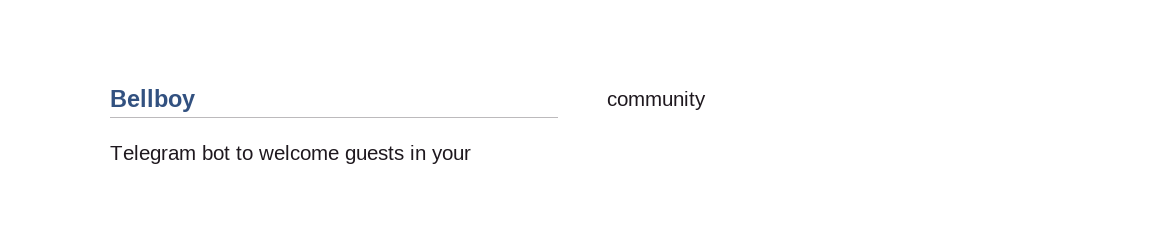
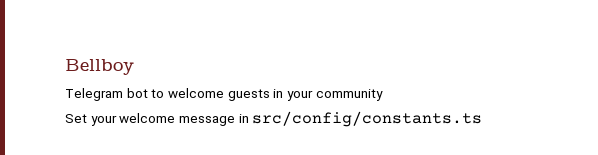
(706, 100) none -> [65,111,483,127] // Set your welcome message in src/config/constants.ts

